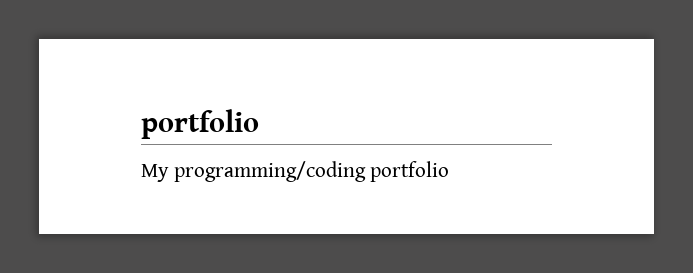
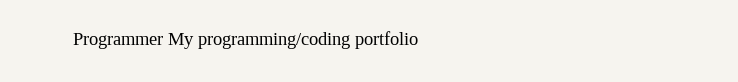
[141,109,259,139] portfolio // -> [73,33,163,49] Programmer

